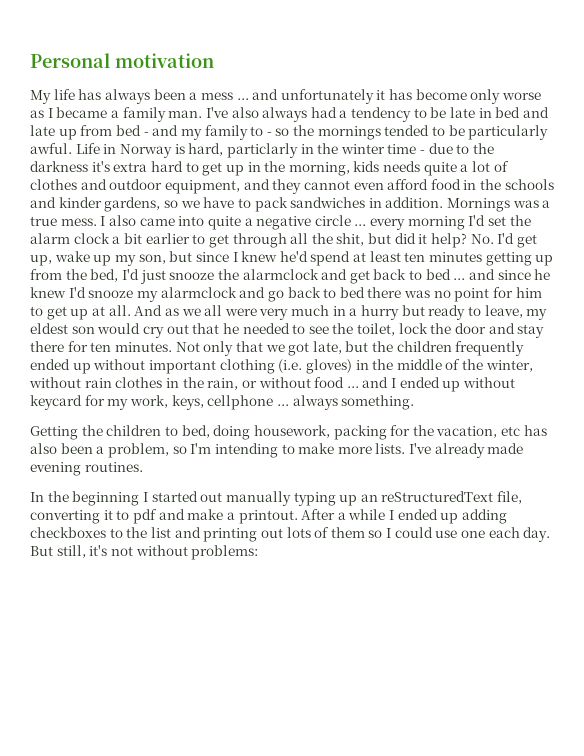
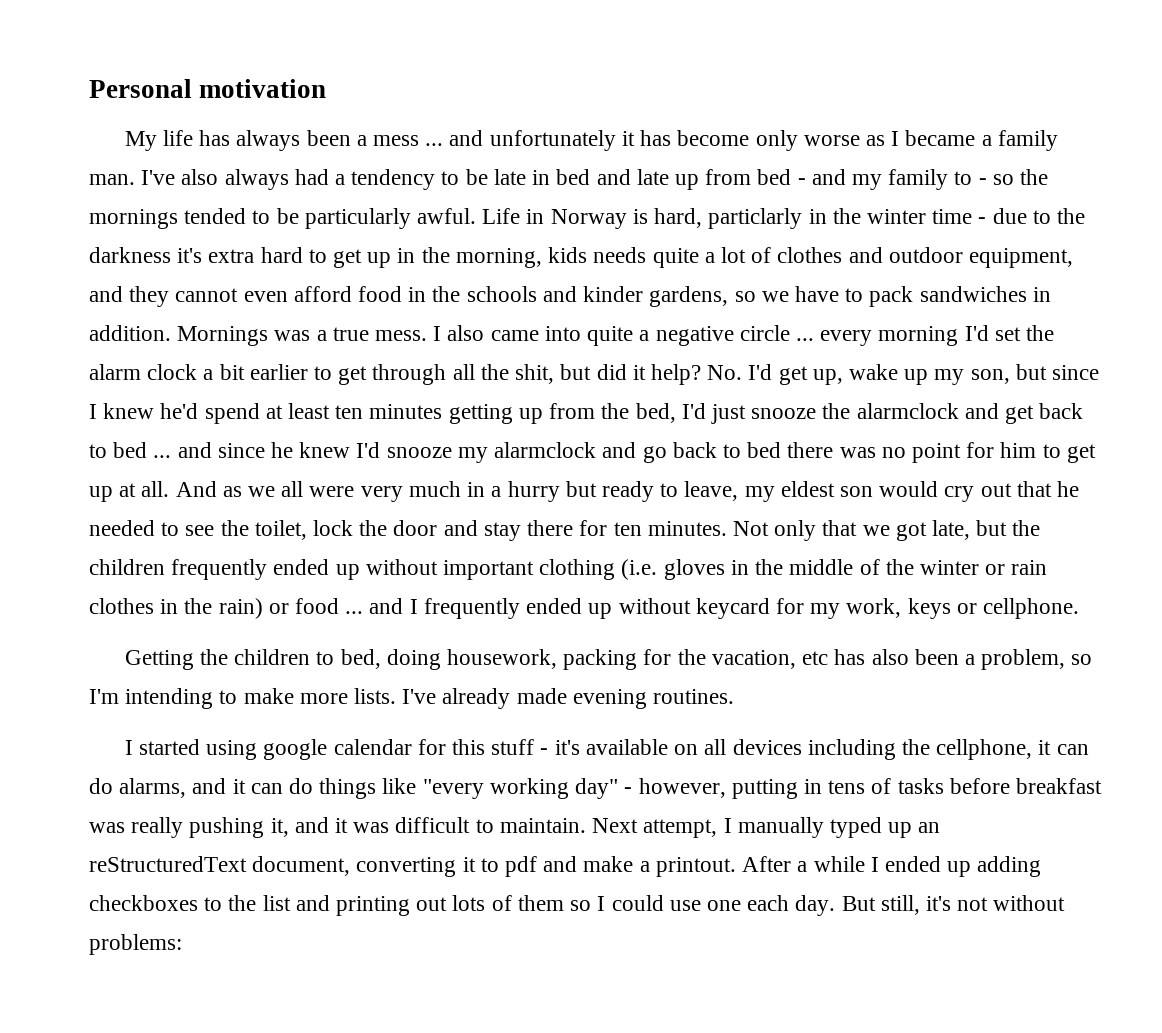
[305,359,352,374] gloves) -> [663,559,725,580] gloves
[485,360,533,372] [29,377,81,388] winter, without -> [919,560,1006,575] winter or
[207,377,311,390] rain, or without -> [218,598,289,619] rain) or
(397, 383) none -> [423,598,520,619] frequently
[171,395,415,410] keys, cellphone ... always something. -> [907,598,1079,619] keys or cellphone.
[30,491,336,506] In the beginning I started out manually typing -> [124,739,1089,760] [89,778,1102,799] [89,817,882,838] I started using google calendar for this stuff - it's available on all devices including the cellphone, it can do alarms, and it can do things like "every working day" - however, putting in tens of tasks before breakfast was really pushing it, and it was difficult to maintain. Next attempt, I manually typed
[497,491,523,504] file, -> [252,856,351,876] document,

